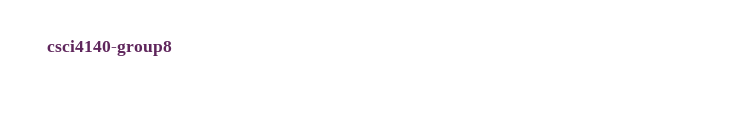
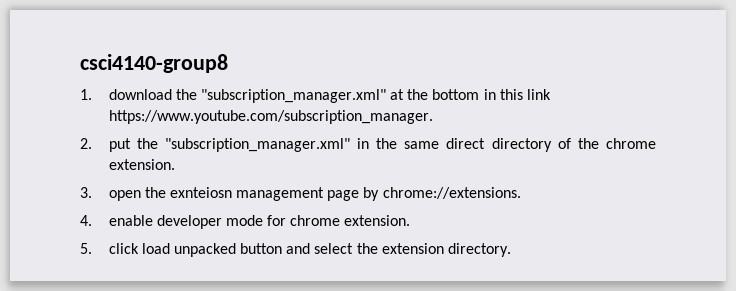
(172, 48) none -> [80,89,551,103] [108,110,433,124] [80,138,656,152] [108,159,175,170] [80,187,521,201] [80,215,411,229] [80,243,511,257] // 1. download the "subscription_manager.xml" at the bottom in this link https://www.youtube.com/subscription_manager. // 2. put the "subscription_manager.xml" in the same direct directory of the chrome extension. // 3. open the exnteiosn management page by chrome://extensions. // 4. enable developer mode for chrome extension. // 5. click load unpacked button and select the extension directory.

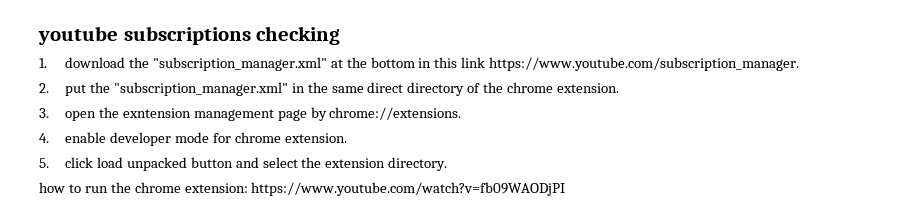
[80,54,228,73] csci4140-group8 -> [38,26,341,45] youtube subscriptions checking
[169,187,232,198] exnteiosn -> [122,108,191,118] exntension
(511, 250) none -> [39,182,566,196] // how to run the chrome extension: https://www.youtube.com/watch?v=fb09WAODjPI

